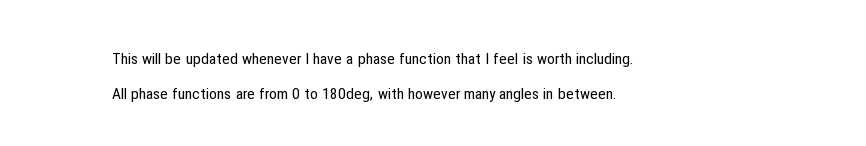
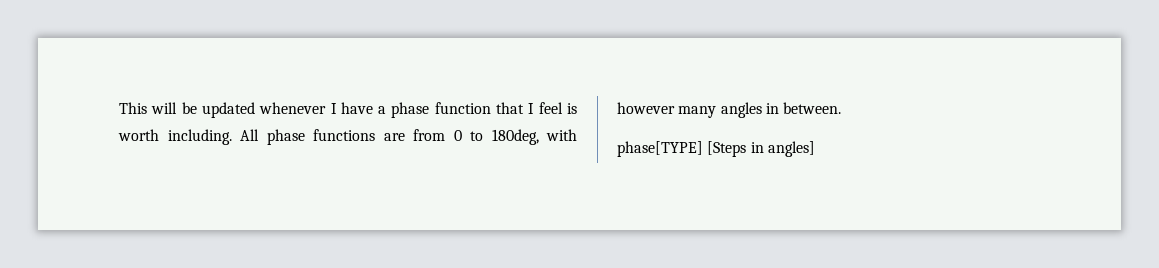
(633, 60) // -> (232, 137) none
(616, 93) none -> [617,141,815,157] // phase[TYPE] [Steps in angles]

